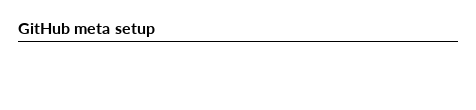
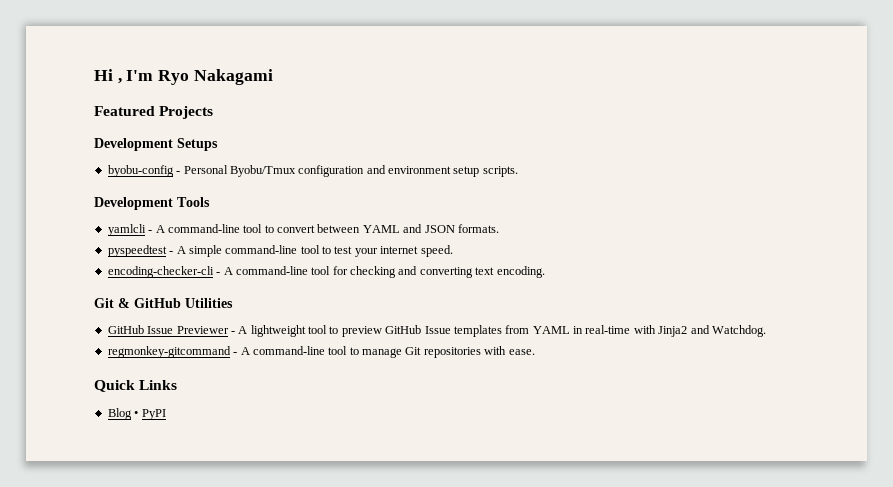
[18,23,155,37] GitHub meta setup -> [94,69,273,85] [94,106,214,119] [94,138,218,151] [107,165,518,177] [94,197,210,210] [107,224,499,236] [107,245,453,257] [107,266,545,278] [94,298,233,308] [107,325,766,337] [107,346,535,358] [94,380,178,392] [107,408,166,420] Hi , I'm Ryo Nakagami // Featured Projects // Development Setups // byobu-config - Personal Byobu/Tmux configuration and environment setup scripts. // Development Tools // yamlcli - A command-line tool to convert between YAML and JSON formats. // pyspeedtest - A simple command-line tool to test your internet speed. // encoding-checker-cli - A command-line tool for checking and converting text encoding. // Git & GitHub Utilities // GitHub Issue Previewer - A lightweight tool to preview GitHub Issue templates from YAML in real-time with Jinja2 and Watchdog. // regmonkey-gitcommand - A command-line tool to manage Git repositories with ease. // Quick Links // Blog • PyPI

